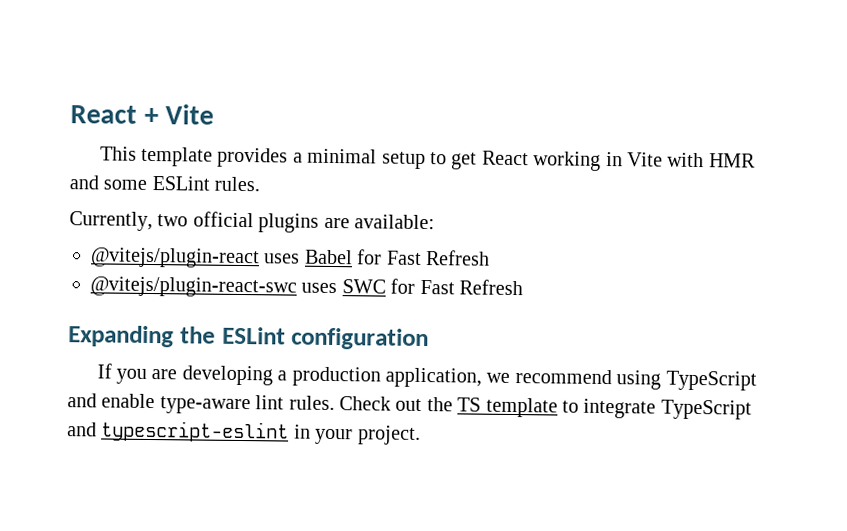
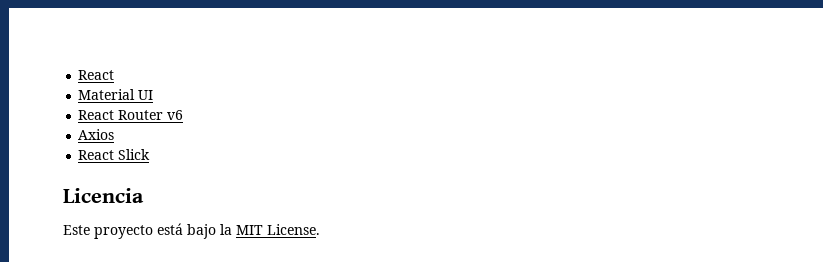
[70,104,215,125] [99,146,756,171] [69,175,261,192] [69,211,435,233] [90,247,490,269] [90,276,523,298] [68,325,430,351] [96,363,757,391] [67,393,752,420] [67,420,421,445] React + Vite // This template provides a minimal setup to get React working in Vite with HMR and some ESLint rules. // Currently, two official plugins are available: // @vitejs/plugin-react uses Babel for Fast Refresh // @vitejs/plugin-react-swc uses SWC for Fast Refresh // Expanding the ESLint configuration // If you are developing a production application, we recommend using TypeScript and enable type-aware lint rules. Check out the TS template to integrate TypeScript and typescript-eslint in your project. -> [78,70,115,80] [78,89,154,100] [78,110,184,120] [78,129,115,140] [78,149,151,160] [63,188,144,203] [63,223,320,239] React // Material UI // React Router v6 // Axios // React Slick // Licencia // Este proyecto está bajo la MIT License.

